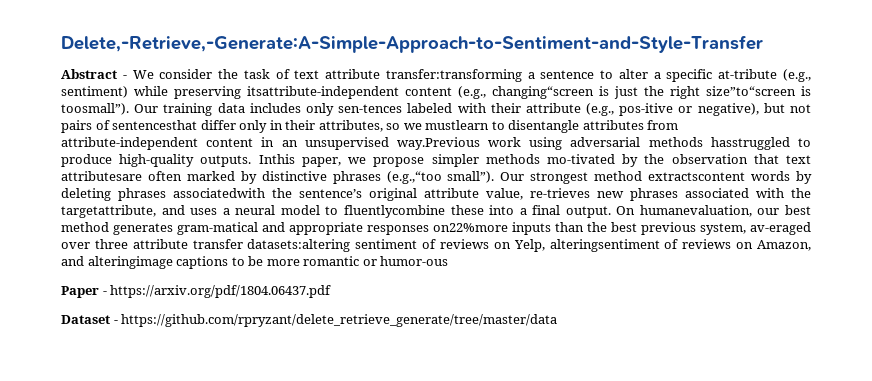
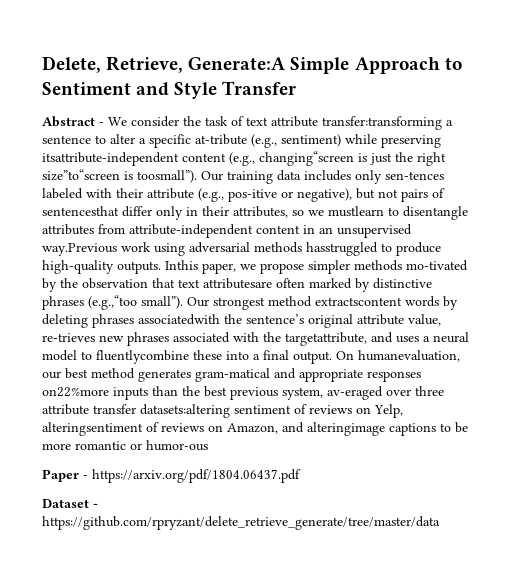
[61,35,763,53] Delete,-Retrieve,-Generate:A-Simple-Approach-to-Sentiment-and-Style-Transfer -> [42,56,462,74] [42,81,297,99] Delete, Retrieve, Generate:A Simple Approach to Sentiment and Style Transfer

